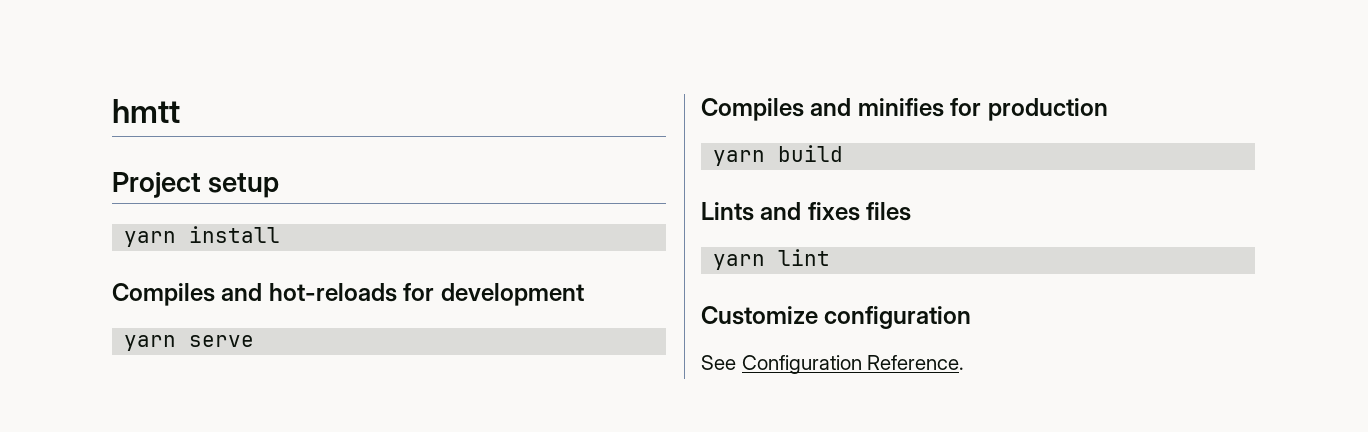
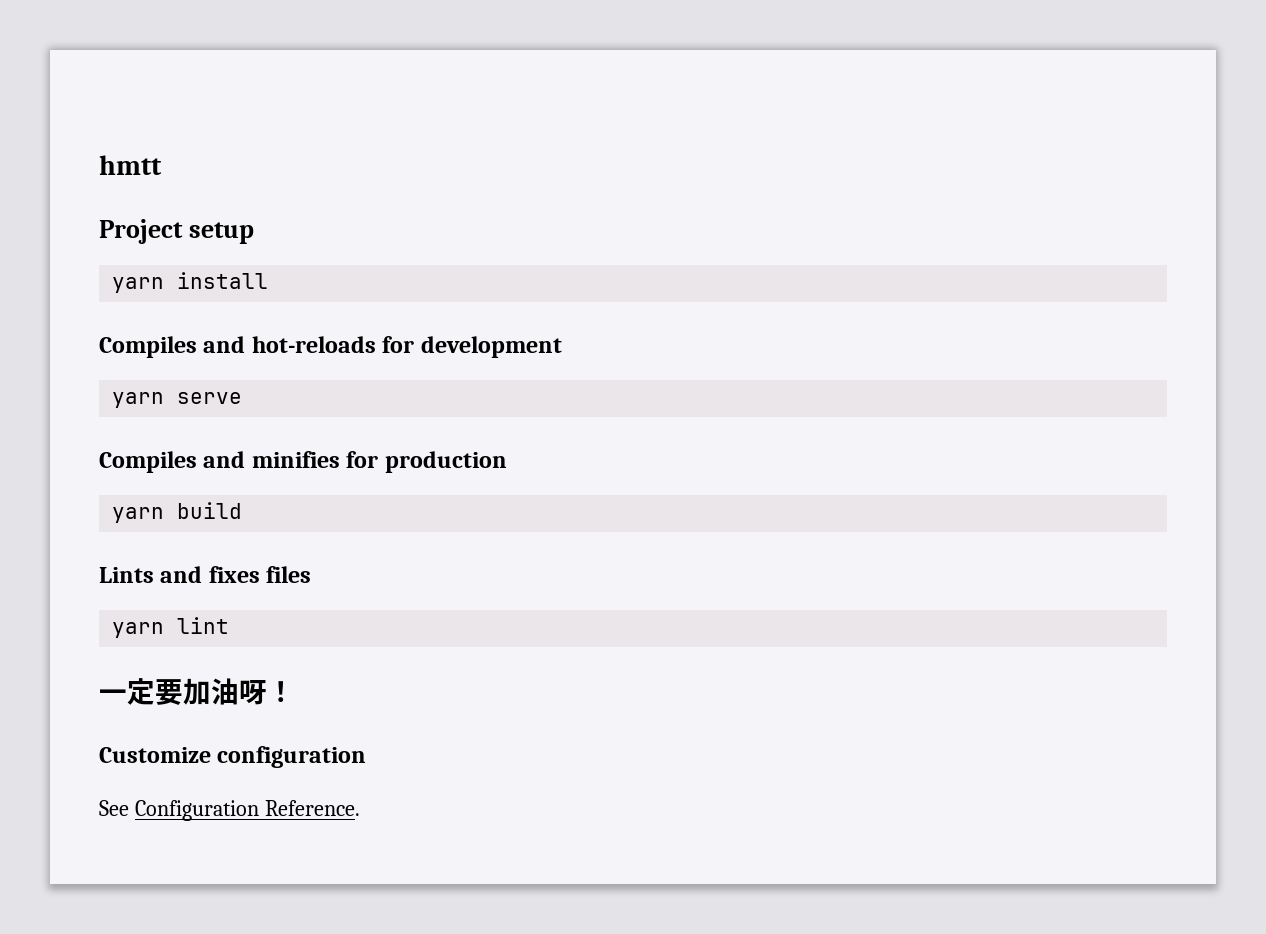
(831, 257) none -> [99,678,295,705] // 一定要加油呀！

